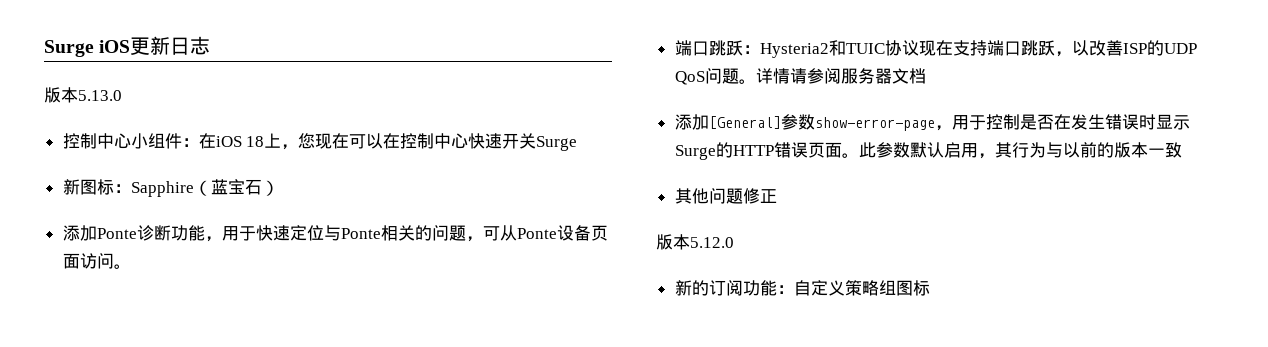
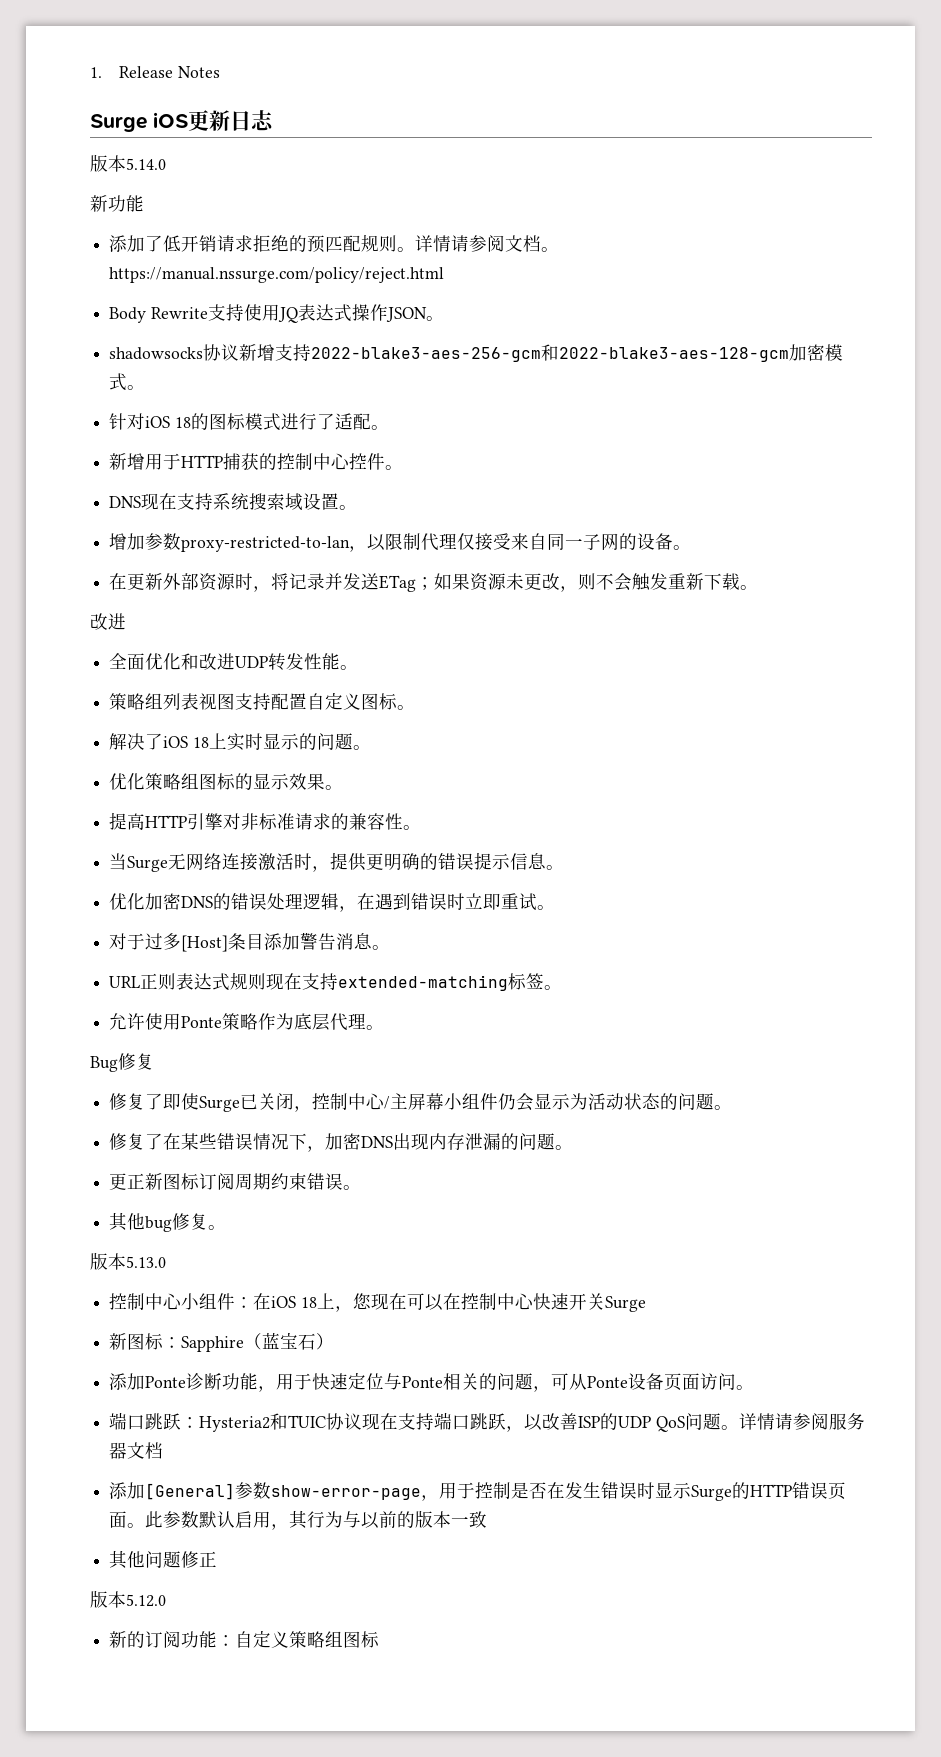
(44, 48) none -> [90,66,220,78] 1. Release Notes //
(211, 45) none -> [90,154,166,172] [90,195,144,212] [109,234,560,253] [109,267,445,283] [109,304,444,323] [109,344,844,362] [109,373,146,391] [109,413,389,431] [109,453,404,470] [109,493,358,511] [109,533,692,552] [109,573,759,592] [90,613,126,630] [109,653,359,671] [109,692,416,710] [109,733,371,751] [109,773,344,790] [109,812,422,830] [109,852,565,872] [109,893,556,912] [109,932,391,952] [109,972,563,991] [109,1013,385,1031] [90,1053,154,1072] [109,1093,733,1112] [109,1133,574,1152] [109,1173,362,1190] [109,1212,227,1232] // 版本5.14.0 // 新功能 // 添加了低开销请求拒绝的预匹配规则。详情请参阅文档。https://manual.nssurge.com/policy/reject.html // Body Rewrite支持使用JQ表达式操作JSON。 // shadowsocks协议新增支持2022-blake3-aes-256-gcm和2022-blake3-aes-128-gcm加密模式。 // 针对iOS 18的图标模式进行了适配。 // 新增用于HTTP捕获的控制中心控件。 // DNS现在支持系统搜索域设置。 // 增加参数proxy-restricted-to-lan，以限制代理仅接受来自同一子网的设备。 // 在更新外部资源时，将记录并发送ETag；如果资源未更改，则不会触发重新下载。 // 改进 // 全面优化和改进UDP转发性能。 // 策略组列表视图支持配置自定义图标。 // 解决了iOS 18上实时显示的问题。 // 优化策略组图标的显示效果。 // 提高HTTP引擎对非标准请求的兼容性。 // 当Surge无网络连接激活时，提供更明确的错误提示信息。 // 优化加密DNS的错误处理逻辑，在遇到错误时立即重试。 // 对于过多[Host]条目添加警告消息。 // URL正则表达式规则现在支持extended-matching标签。 // 允许使用Ponte策略作为底层代理。 // Bug修复 // 修复了即使Surge已关闭，控制中心/主屏幕小组件仍会显示为活动状态的问题。 // 修复了在某些错误情况下，加密DNS出现内存泄漏的问题。 // 更正新图标订阅周期约束错误。 // 其他bug修复。

